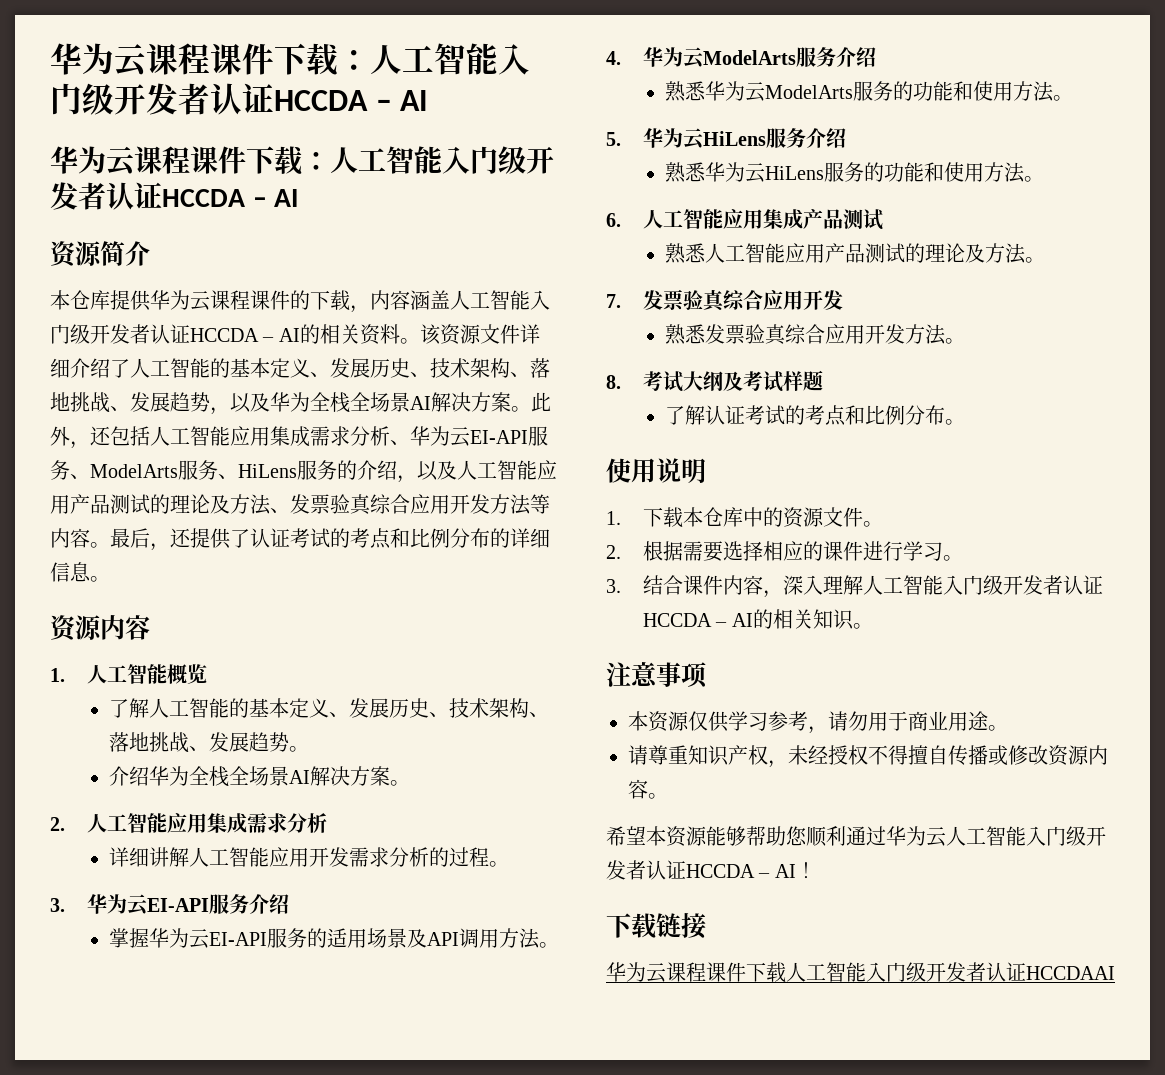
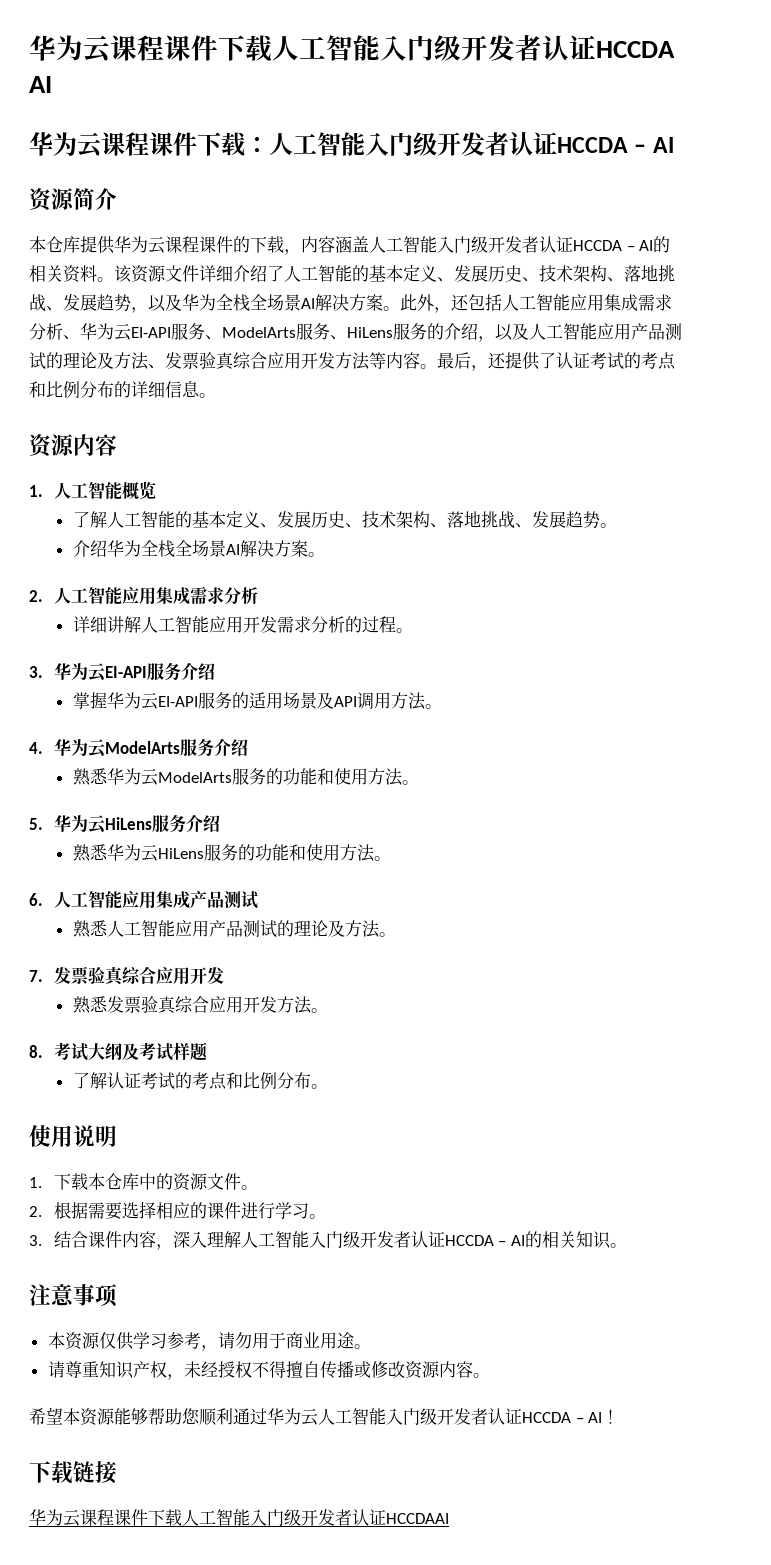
[50,43,530,78] [50,83,392,115] 华为云课程课件下载：人工智能入门级开发者认证HCCDA – -> [29,35,675,63] 华为云课程课件下载人工智能入门级开发者认证HCCDA

